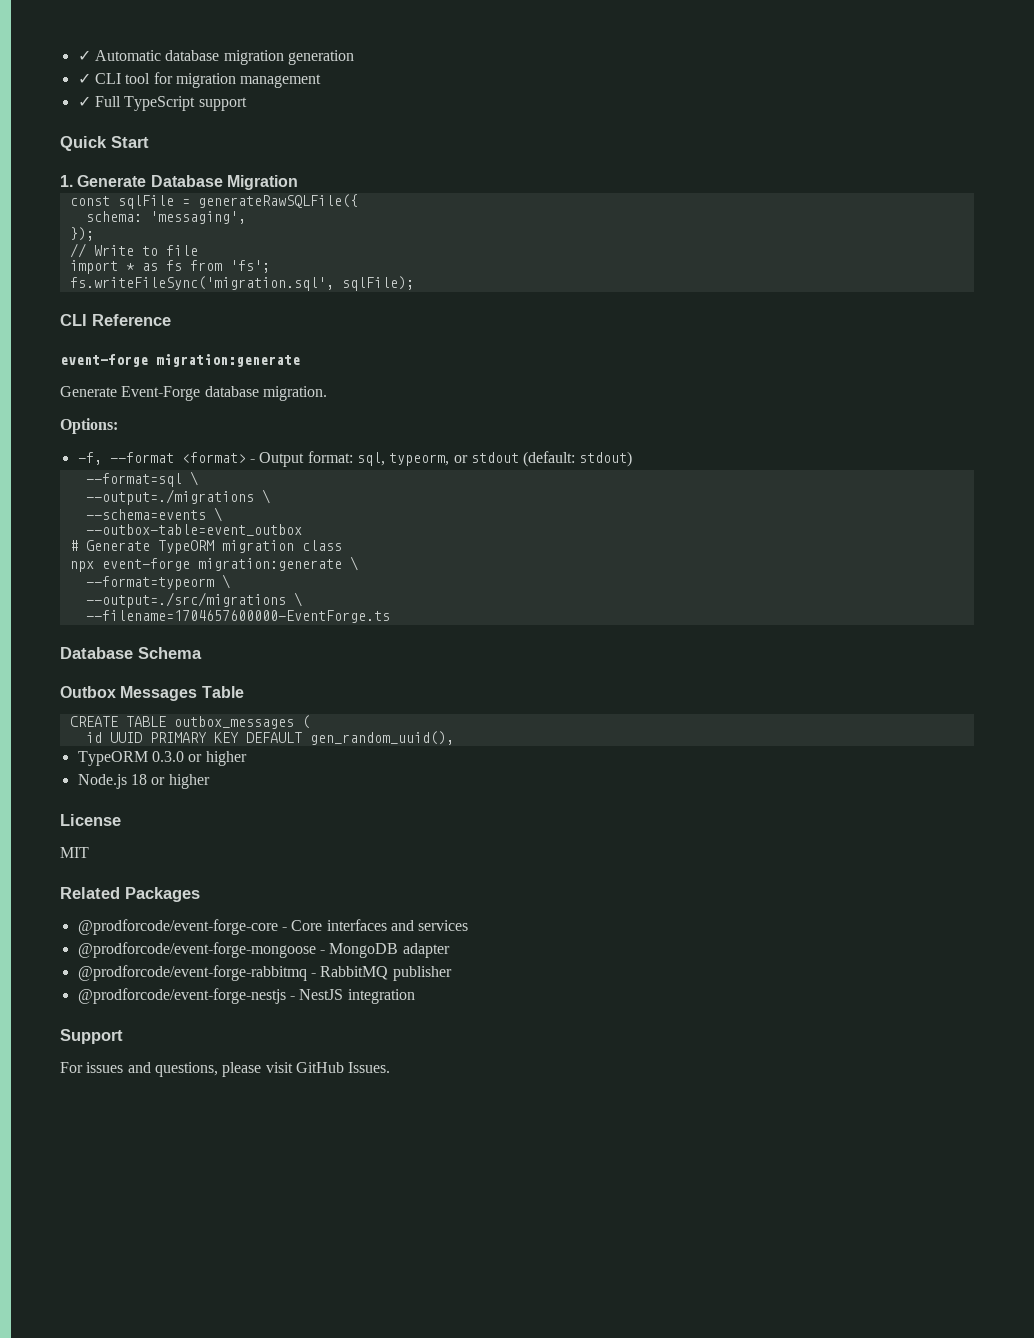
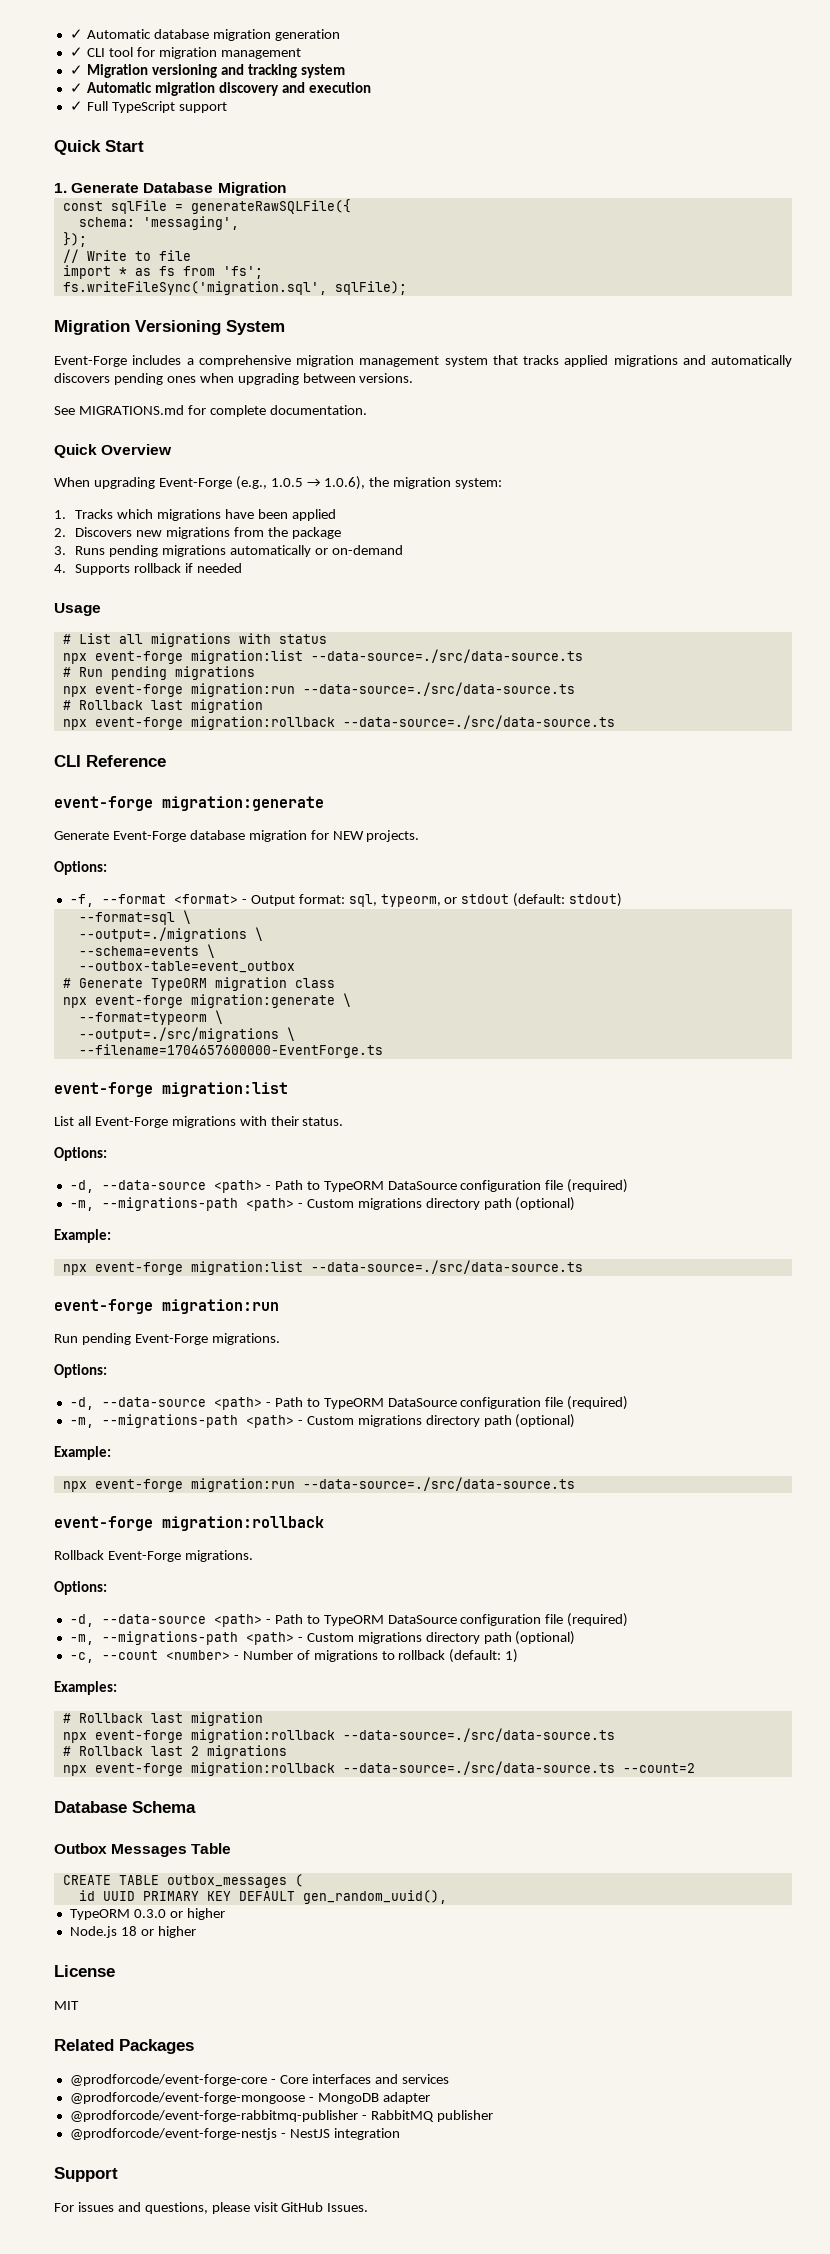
(322, 81) none -> [69,64,345,78] [69,82,371,96] // ✓ Migration versioning and tracking system // ✓ Automatic migration discovery and execution
(414, 283) none -> [54,320,285,335] [54,355,792,367] [54,373,414,385] [54,405,367,417] [54,444,173,458] [54,476,503,490] [54,509,336,521] [54,527,341,539] [54,545,403,557] [54,563,242,575] [54,603,101,616] [62,633,327,647] [62,649,583,664] [62,666,255,680] [62,682,575,697] [62,699,263,713] [62,715,615,730] // Migration Versioning System // Event-Forge includes a comprehensive migration management system that tracks applied migrations and automatically discovers pending ones when upgrading between versions. // See MIGRATIONS.md for complete documentation. // Quick Overview // When upgrading Event-Forge (e.g., 1.0.5 → 1.0.6), the migration system: // 1. Tracks which migrations have been applied // 2. Discovers new migrations from the package // 3. Runs pending migrations automatically or on-demand // 4. Supports rollback if needed // Usage // # List all migrations with status // npx event-forge migration:list --data-source=./src/data-source.ts // # Run pending migrations // npx event-forge migration:run --data-source=./src/data-source.ts // # Rollback last migration // npx event-forge migration:rollback --data-source=./src/data-source.ts
[262,386,327,401] migration. -> [248,830,420,842] migration for NEW projects.
(390, 616) none -> [54,1082,288,1097] [54,1116,344,1128] [54,1147,107,1161] [69,1179,629,1193] [69,1197,576,1211] [54,1229,111,1243] [62,1260,583,1275] [54,1299,279,1314] [54,1333,280,1345] [54,1364,107,1378] [69,1396,629,1410] [69,1414,576,1428] [54,1446,111,1460] [62,1477,575,1492] [54,1516,324,1531] [54,1550,253,1562] [54,1581,107,1595] [69,1613,629,1627] [69,1631,576,1645] [69,1649,519,1663] [54,1681,117,1695] [62,1712,263,1726] [62,1728,615,1743] [62,1745,287,1759] [62,1761,695,1776] // event-forge migration:list // List all Event-Forge migrations with their status. // Options: // -d, --data-source <path> - Path to TypeORM DataSource configuration file (required) // -m, --migrations-path <path> - Custom migrations directory path (optional) // Example: // npx event-forge migration:list --data-source=./src/data-source.ts // event-forge migration:run // Run pending Event-Forge migrations. // Options: // -d, --data-source <path> - Path to TypeORM DataSource configuration file (required) // -m, --migrations-path <path> - Custom migrations directory path (optional) // Example: // npx event-forge migration:run --data-source=./src/data-source.ts // event-forge migration:rollback // Rollback Event-Forge migrations. // Options: // -d, --data-source <path> - Path to TypeORM DataSource configuration file (required) // -m, --migrations-path <path> - Custom migrations directory path (optional) // -c, --count <number> - Number of migrations to rollback (default: 1) // Examples: // # Rollback last migration // npx event-forge migration:rollback --data-source=./src/data-source.ts // # Rollback last 2 migrations // npx event-forge migration:rollback --data-source=./src/data-source.ts --count=2
[77,965,307,981] @prodforcode/event-forge-rabbitmq -> [69,2110,358,2122] @prodforcode/event-forge-rabbitmq-publisher

